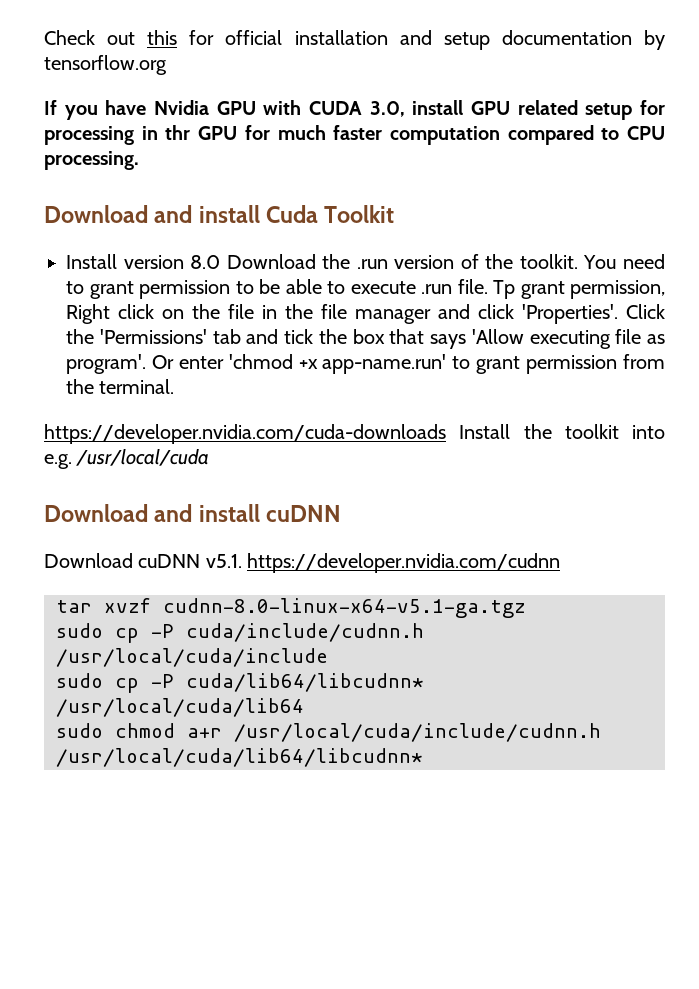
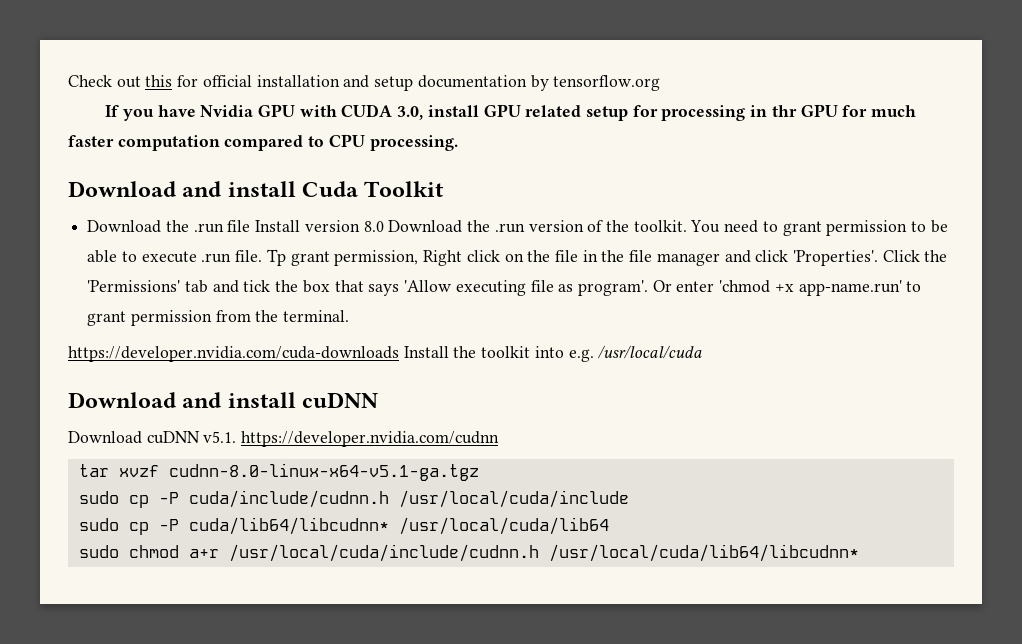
(395, 214) none -> [87,220,251,233] Download the .run file

